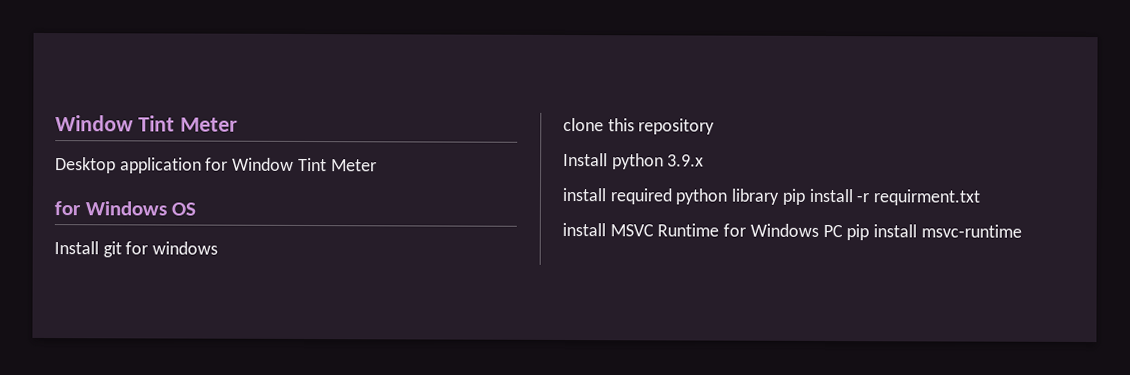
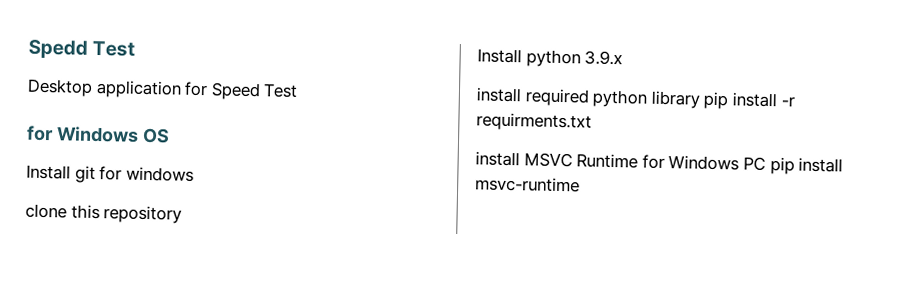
[55,115,238,132] Window Tint Meter -> [28,39,136,59] Spedd Test
[232,157,377,172] Window Tint Meter -> [210,82,299,101] Speed Test
[873,189,981,206] requirment.txt -> [476,112,592,132] requirments.txt

